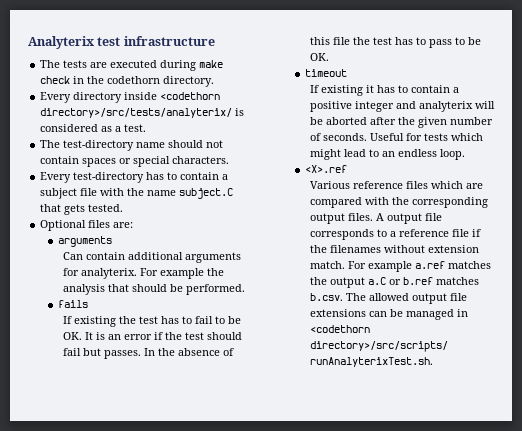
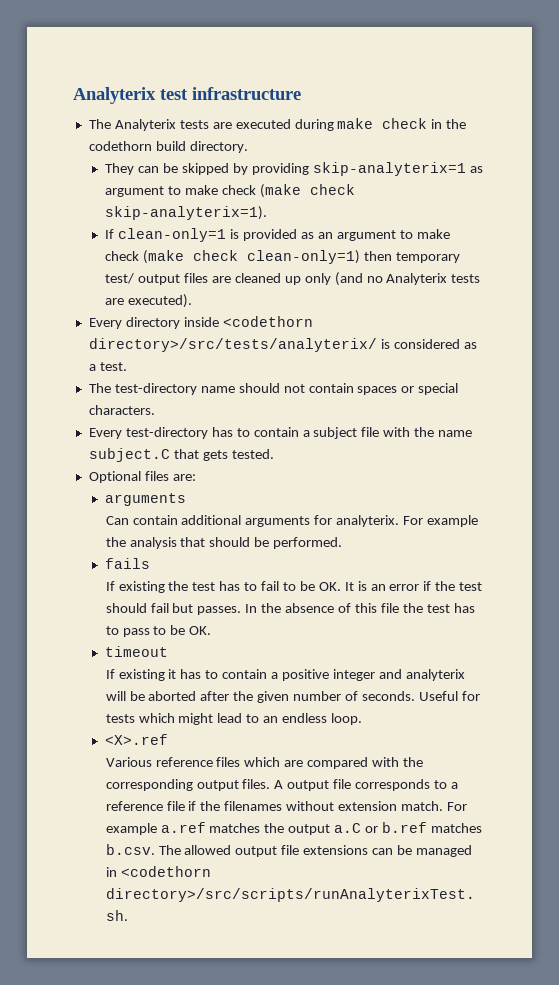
(61, 64) none -> [114,119,176,131] Analyterix
(161, 80) none -> [155,141,186,151] build
(215, 81) none -> [105,162,483,176] [105,184,355,198] [105,206,268,220] [105,228,450,242] [105,250,460,264] [105,272,481,286] [105,294,193,308] // They can be skipped by providing skip-analyterix=1 as argument to make check (make check skip-analyterix=1). // If clean-only=1 is provided as an argument to make check (make check clean-only=1) then temporary test/ output files are cleaned up only (and no Analyterix tests are executed).

